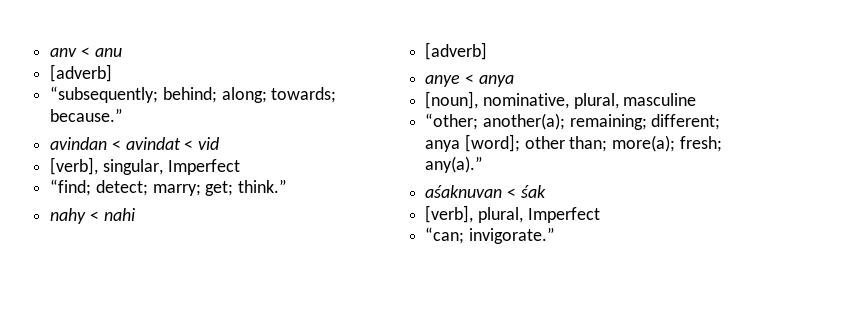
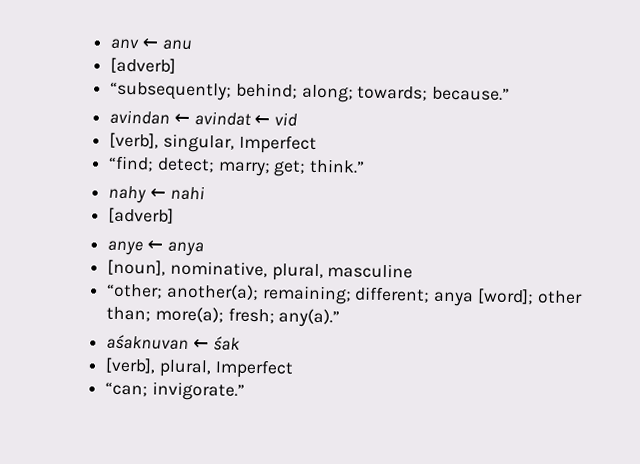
[80,47,90,57] < -> [141,38,158,49] ←
[111,137,194,150] < avindat < -> [173,111,271,126] ← avindat ←
[89,211,99,221] < -> [149,188,166,199] ←
[464,74,474,84] < -> [146,240,163,251] ←
[506,188,516,198] < -> [192,339,209,350] ←

